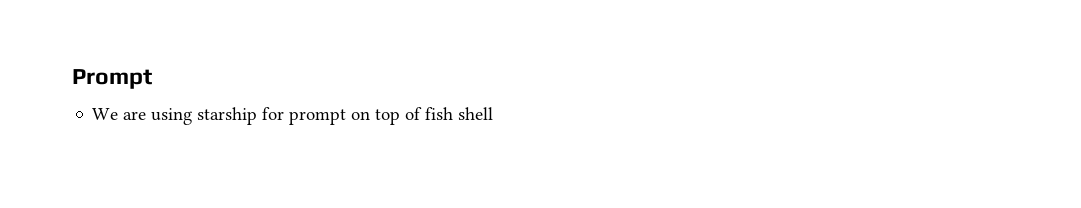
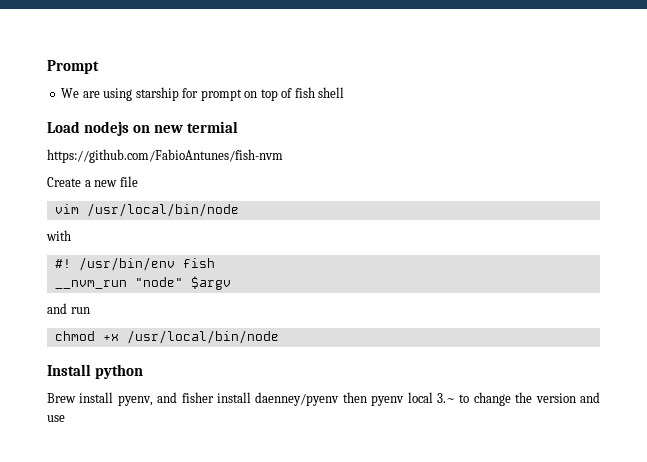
(494, 113) none -> [47,121,239,136] [47,149,283,163] [47,176,138,187] [54,203,239,217] [46,230,71,241] [54,257,215,271] [54,276,231,290] [47,303,90,314] [54,330,279,344] [47,364,144,379] [47,392,600,406] [47,415,65,422] // Load nodejs on new termial // https://github.com/FabioAntunes/fish-nvm // Create a new file // vim /usr/local/bin/node // with // #! /usr/bin/env fish // __nvm_run "node" $argv // and run // chmod +x /usr/local/bin/node // Install python // Brew install pyenv, and fisher install daenney/pyenv then pyenv local 3.~ to change the version and use

